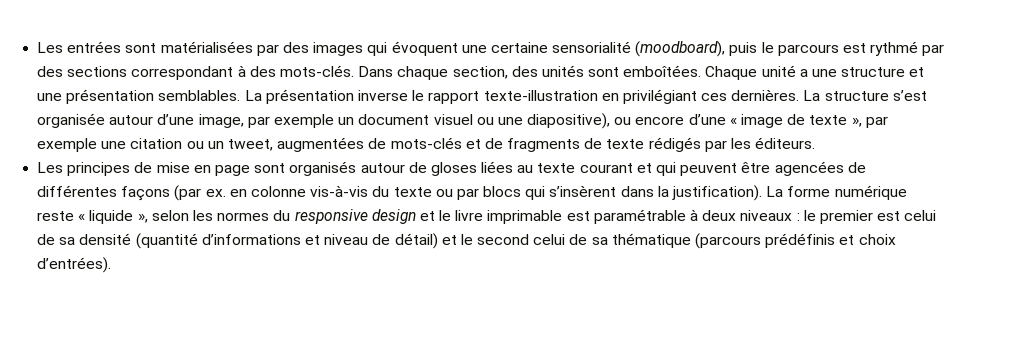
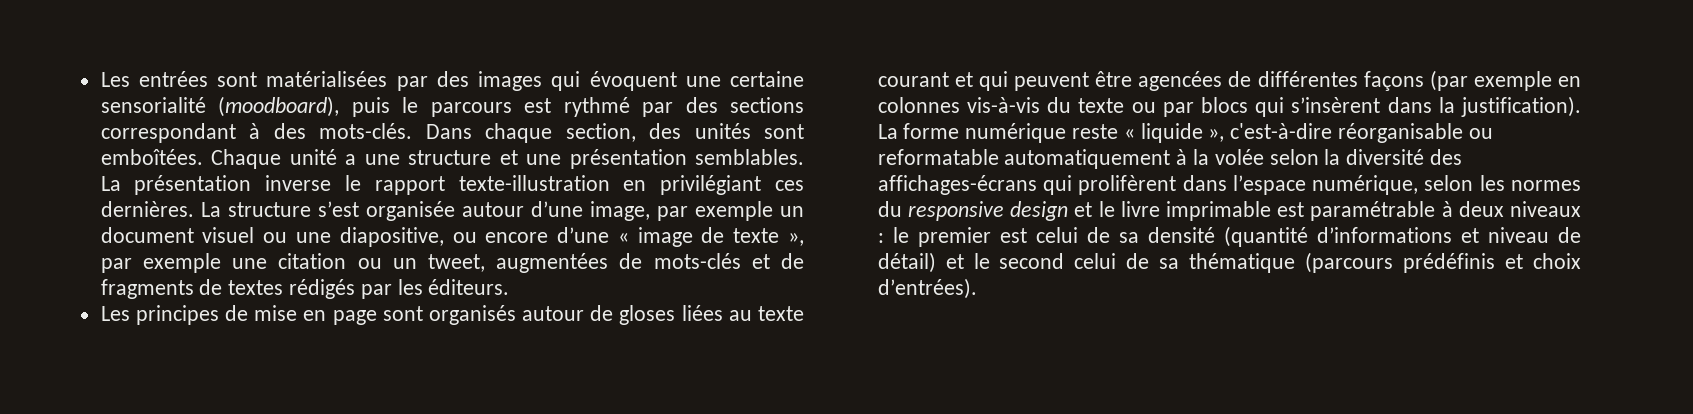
[527,113,611,129] diapositive), -> [339,227,444,247] diapositive,
[606,139,645,149] texte -> [228,280,284,295] textes
[205,186,306,197] ex. en colonne -> [1473,71,1581,91] [877,97,960,113] exemple en colonnes
(148, 218) none -> [1230,123,1493,143] [877,149,1463,169] [877,175,1419,195] c'est-à-dire réorganisable ou reformatable automatiquement à la volée selon la diversité des affichages-écrans qui prolifèrent dans l’espace numérique,

